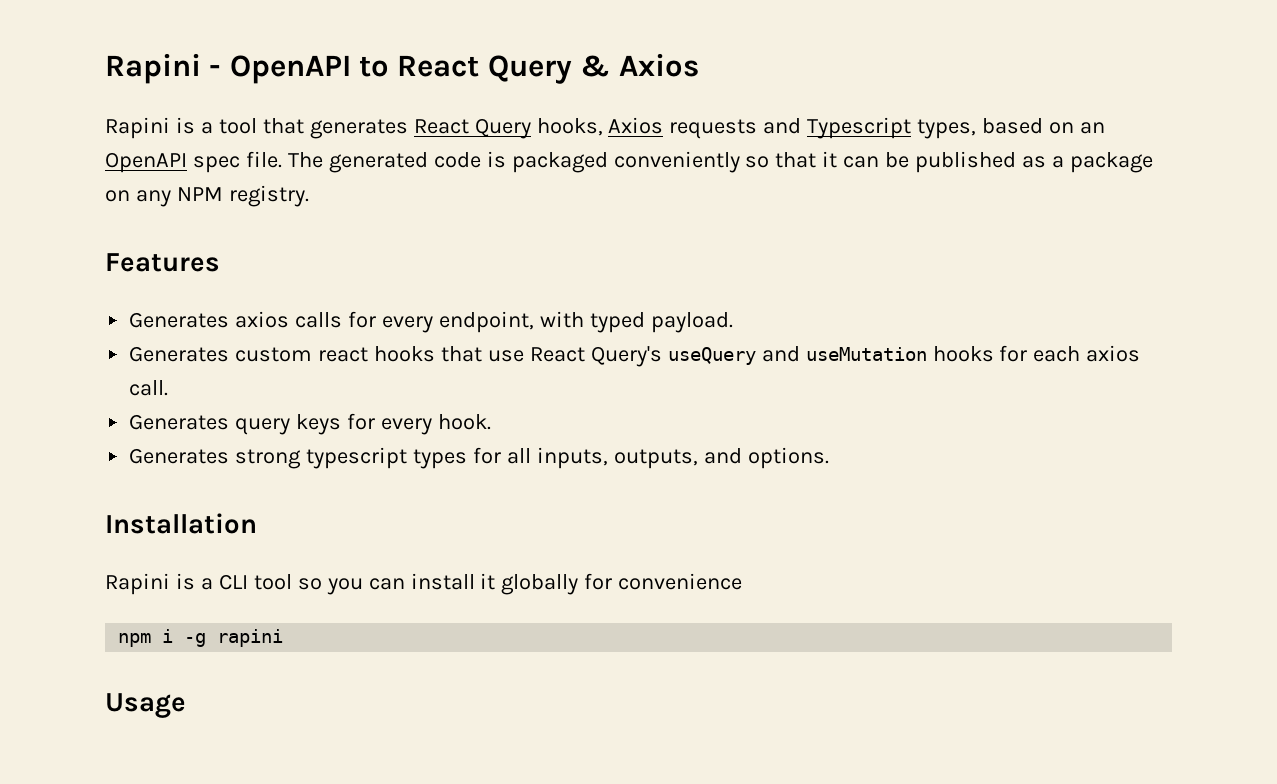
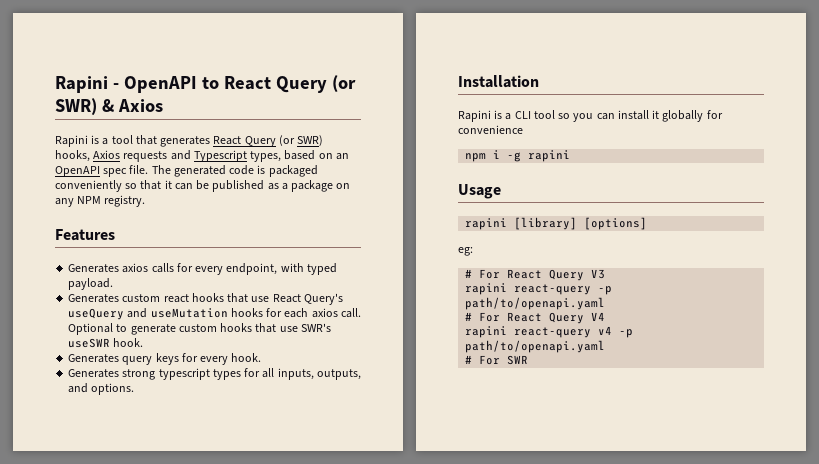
(572, 69) none -> [331,75,356,92] [55,98,97,115] (or SWR)
(531, 128) none -> [278,135,324,146] (or SWR)
(169, 388) none -> [68,323,331,335] [68,338,144,348] Optional to generate custom hooks that use SWR's useSWR hook.
(186, 705) none -> [465,217,648,230] [458,247,473,256] [465,269,606,281] [465,283,613,295] [465,297,606,310] [465,312,606,324] [465,326,634,338] [465,340,606,353] [465,355,529,365] // rapini [library] [options] // eg: // # For React Query V3 // rapini react-query -p path/to/openapi.yaml // # For React Query V4 // rapini react-query v4 -p path/to/openapi.yaml // # For SWR

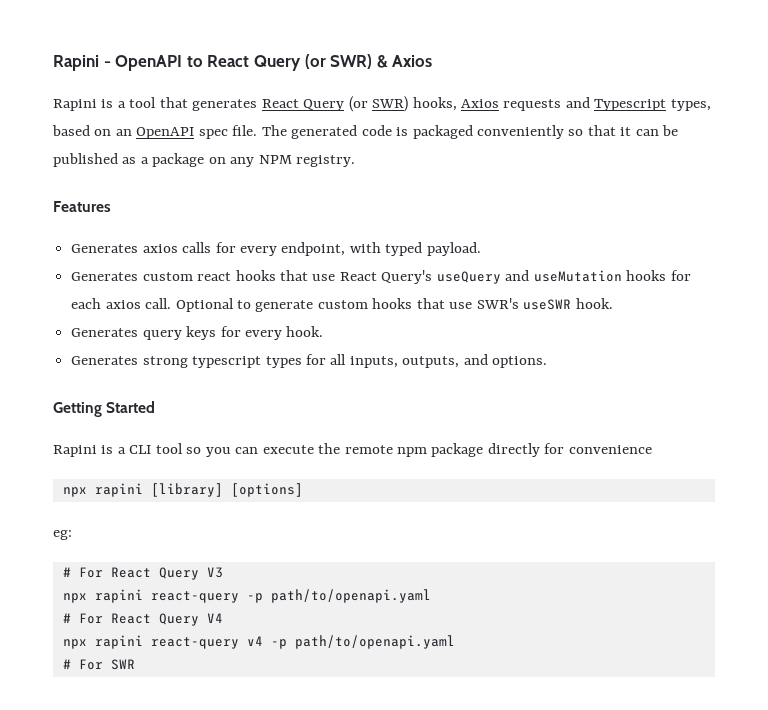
[458,75,539,88] Installation -> [53,401,156,417] Getting Started
[617,110,723,122] [458,125,523,134] [465,150,571,162] [458,184,501,199] install it globally for convenience // npm i -g rapini // Usage // -> [262,443,652,457] [62,487,87,497] execute the remote npm package directly for convenience // npx
(606, 274) none -> [62,593,87,603] npx
(606, 316) none -> [62,639,87,649] npx

